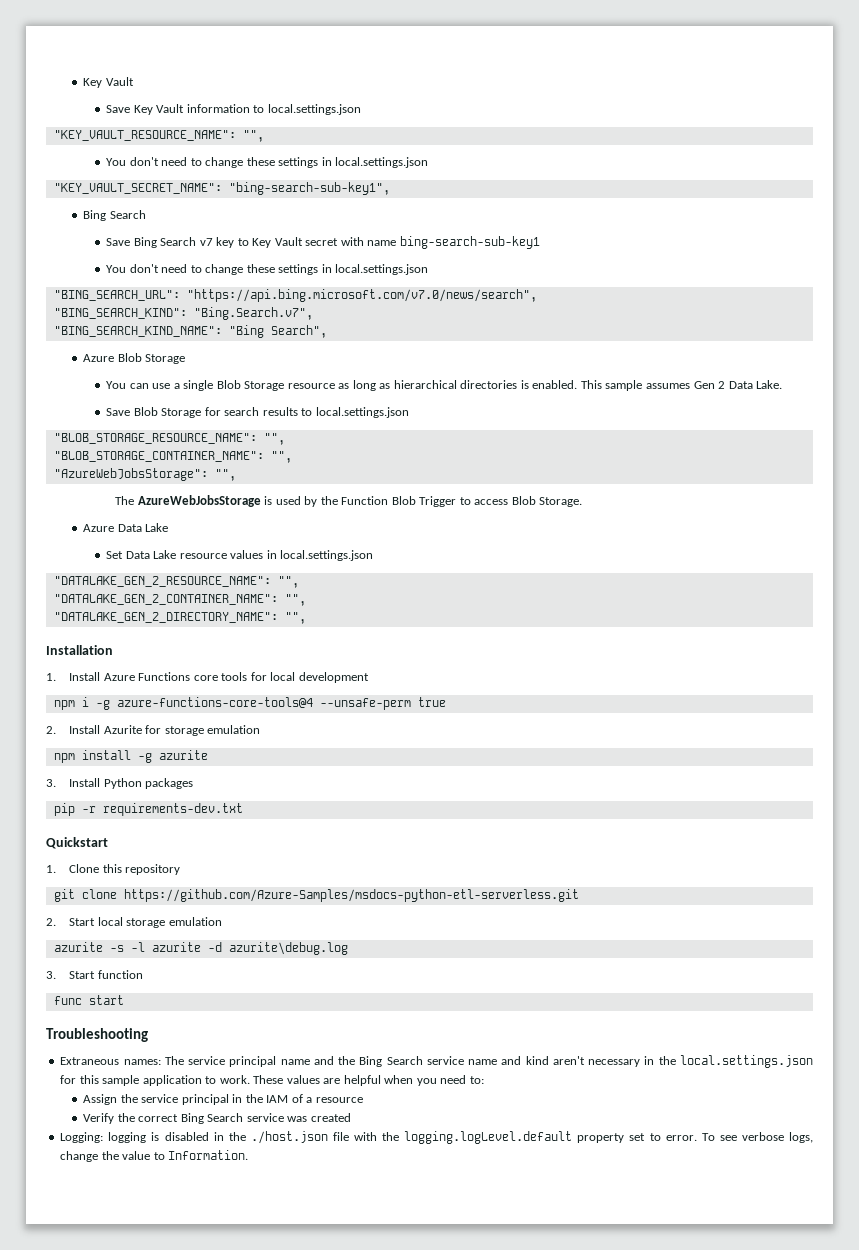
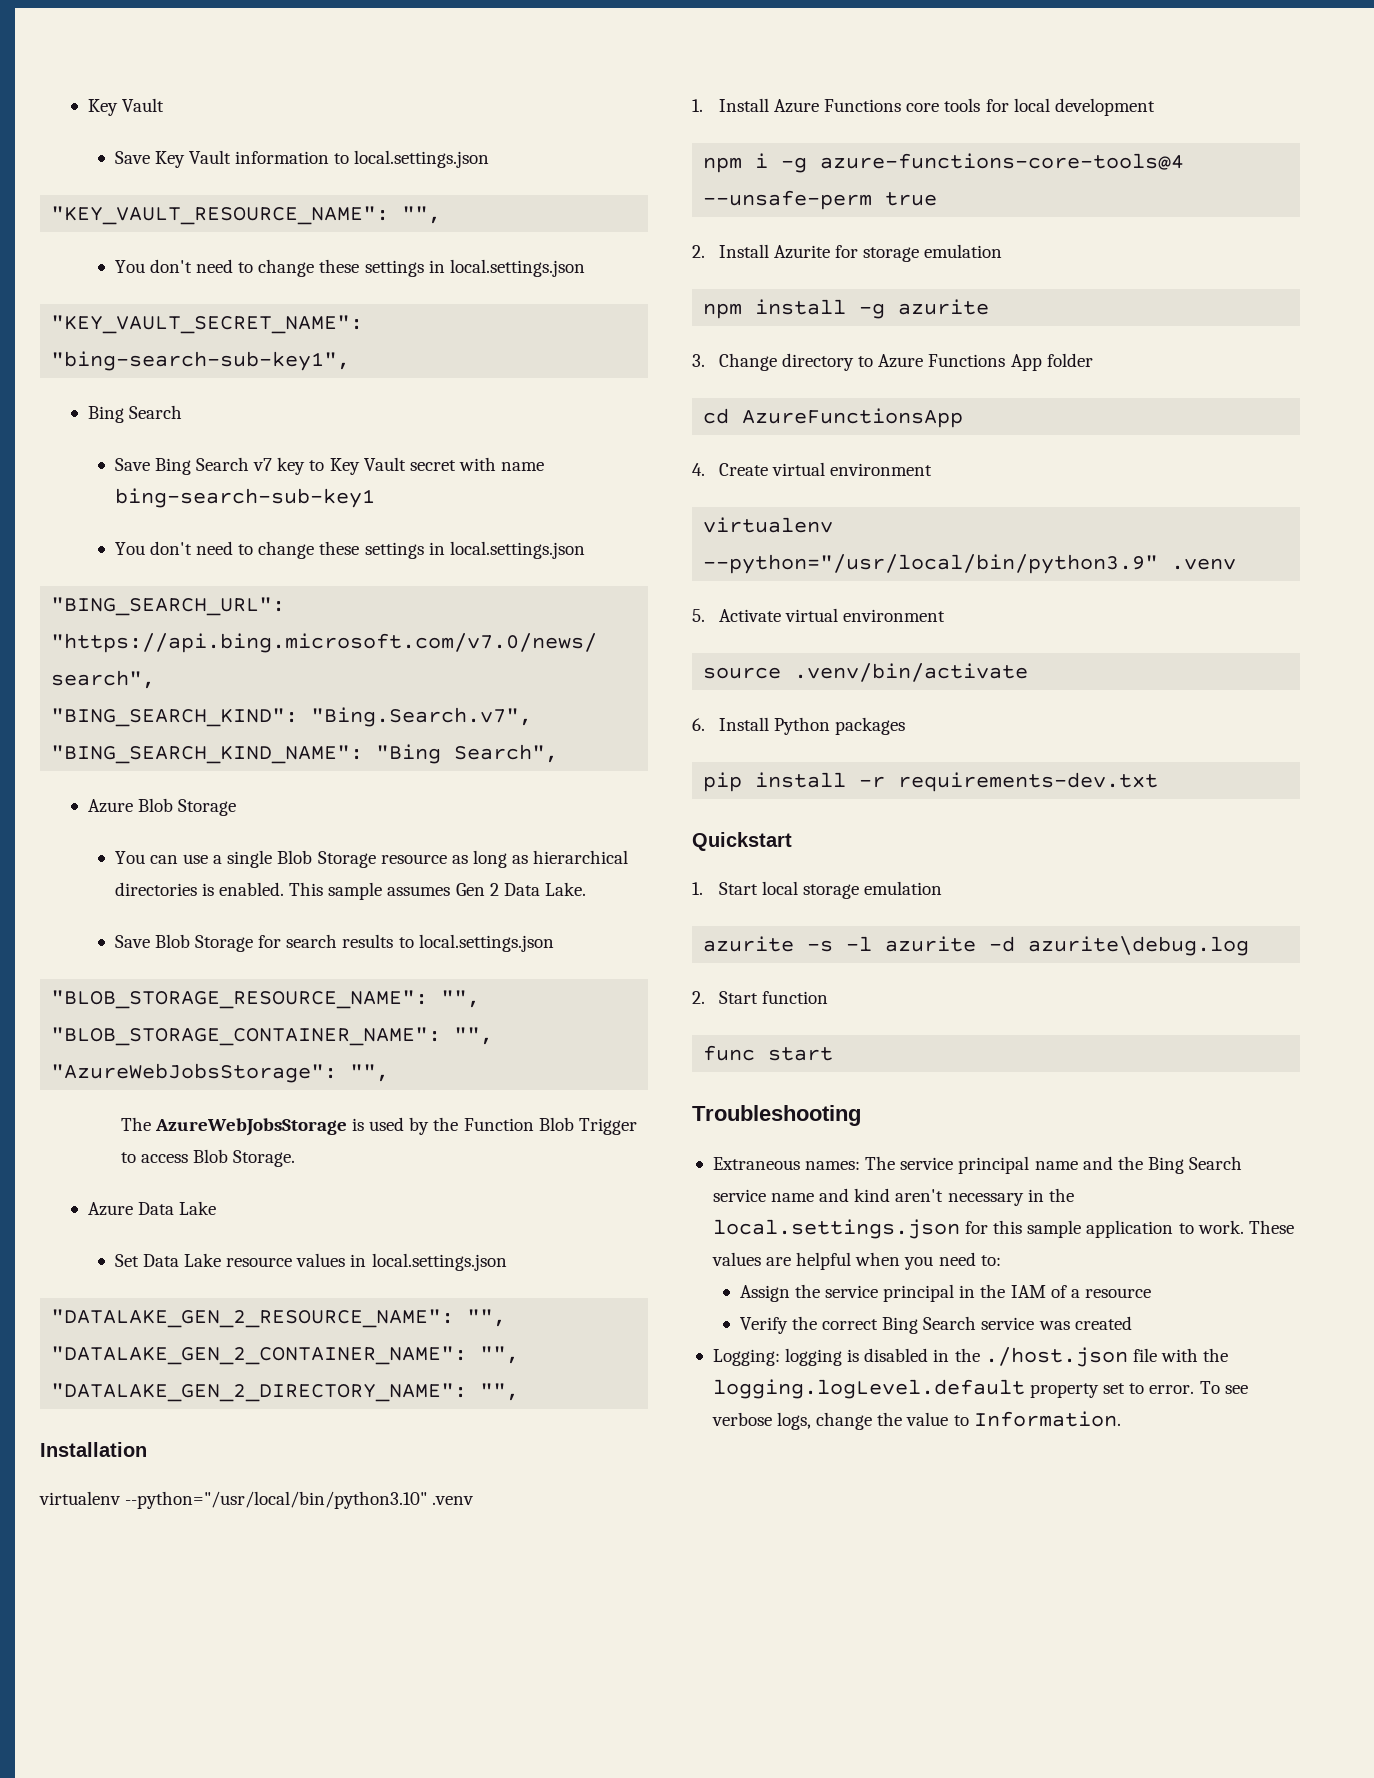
(113, 650) none -> [39,1491,475,1509] // virtualenv --python="/usr/local/bin/python3.10" .venv
(56, 783) none -> [718,353,1093,371] [703,408,964,428] [692,462,933,476] [703,517,834,533] [703,554,1237,574] [692,608,946,622] [703,663,1029,682] [692,718,705,731] Change directory to Azure Functions App folder // cd AzureFunctionsApp // 4. Create virtual environment // virtualenv --python="/usr/local/bin/python3.9" .venv // 5. Activate virtual environment // source .venv/bin/activate // 6.
(75, 809) none -> [755,772,847,788] install
[69,864,181,875] [53,889,579,902] [46,918,56,926] Clone this repository // git clone https://github.com/Azure-Samples/msdocs-python-etl-serverless.git // 2. -> (703, 888) none
[46,971,56,979] 3. -> [692,991,705,1004] 2.

